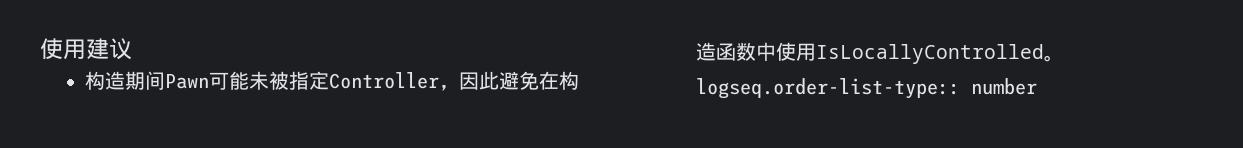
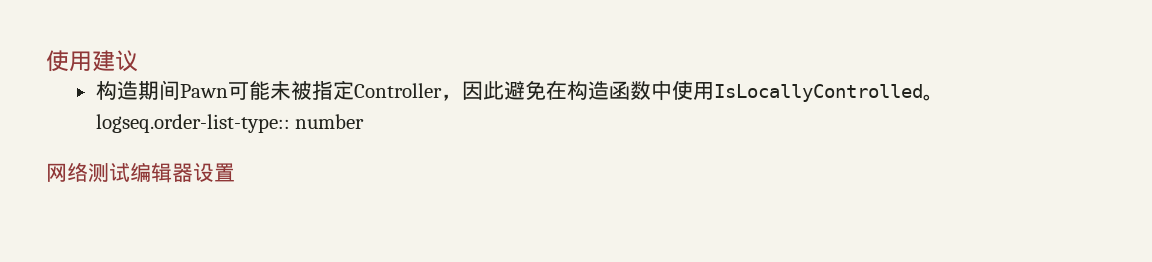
(1038, 86) none -> [46,162,235,183] // 网络测试编辑器设置

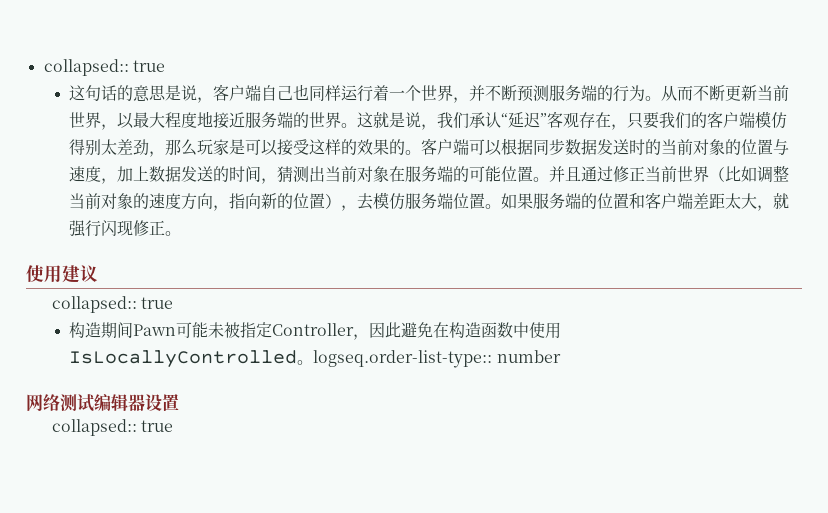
(46, 61) none -> [43,59,165,76] [69,84,790,103] [69,111,788,130] [69,138,790,157] [69,165,790,184] [69,192,790,211] [69,220,182,237] collapsed:: true // 这句话的意思是说，客户端自己也同样运行着一个世界，并不断预测服务端的行为。从而不断更新当前世界，以最大程度地接近服务端的世界。这就是说，我们承认“延迟”客观存在，只要我们的客户端模仿得别太差劲，那么玩家是可以接受这样的效果的。客户端可以根据同步数据发送时的当前对象的位置与速度，加上数据发送的时间，猜测出当前对象在服务端的可能位置。并且通过修正当前世界（比如调整当前对象的速度方向，指向新的位置），去模仿服务端位置。如果服务端的位置和客户端差距太大，就强行闪现修正。 //
(138, 61) none -> [51,296,173,313] // collapsed:: true
(235, 172) none -> [51,419,173,436] // collapsed:: true

